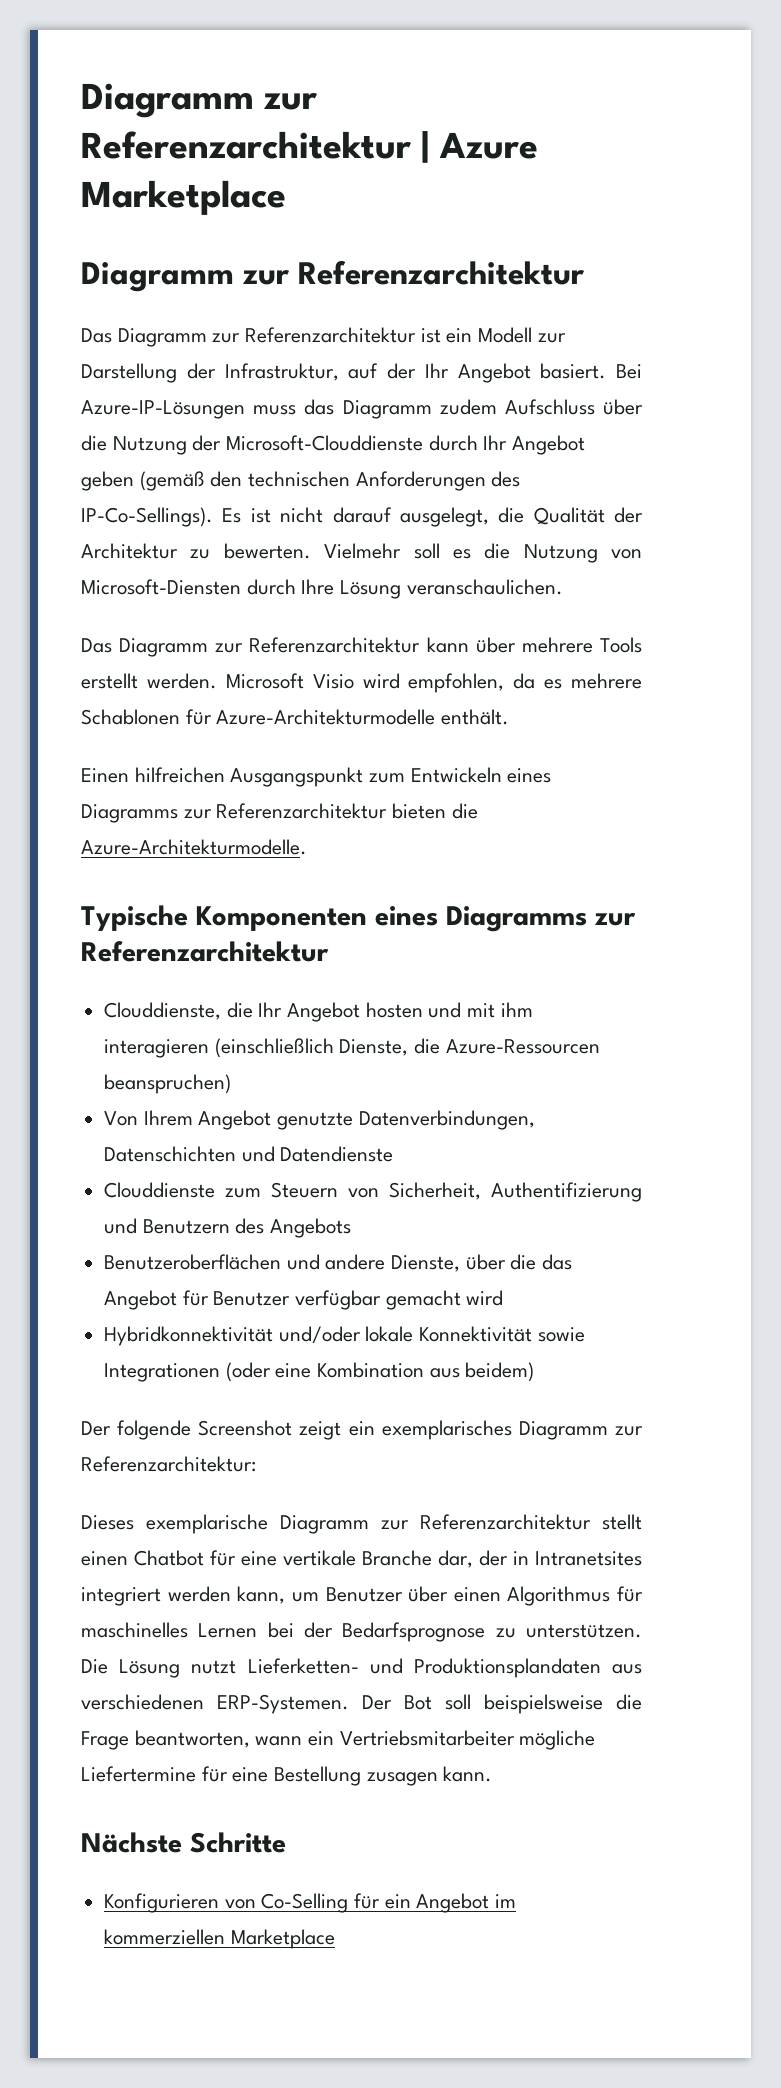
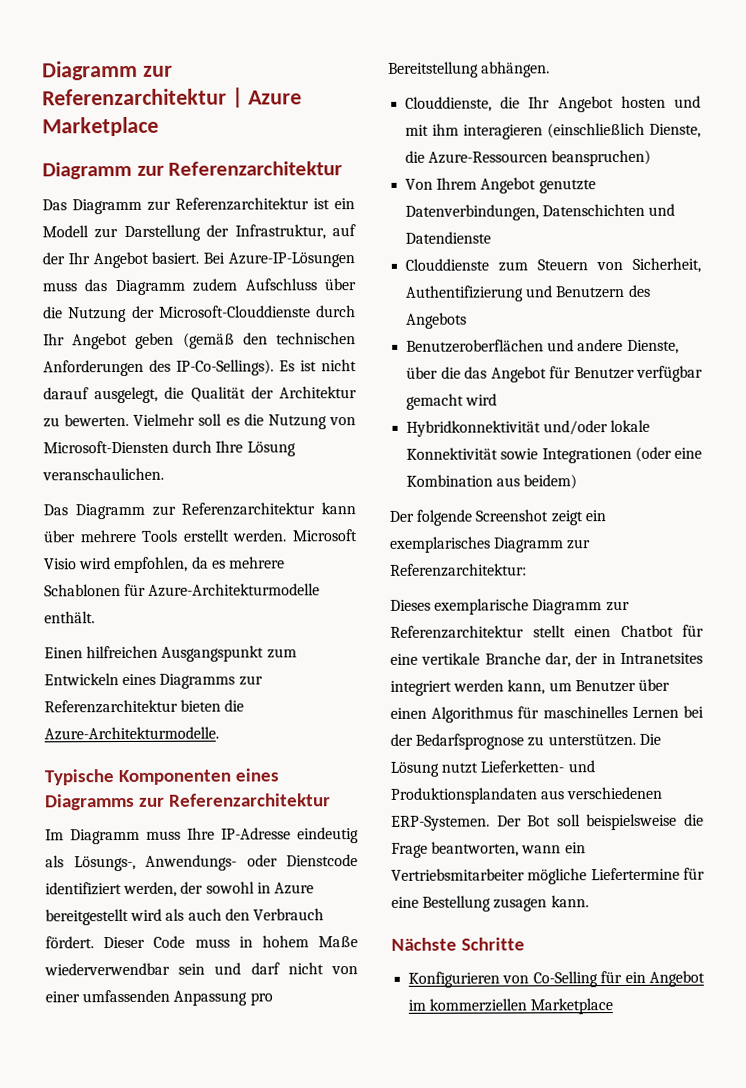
(329, 951) none -> [45,827,359,845] [45,854,358,872] [45,881,314,898] [45,908,324,926] [45,935,358,949] [44,962,358,976] [45,989,273,1006] [388,61,551,78] // Im Diagramm muss Ihre IP-Adresse eindeutig als Lösungs-, Anwendungs- oder Dienstcode identifiziert werden, der sowohl in Azure bereitgestellt wird als auch den Verbrauch fördert. Dieser Code muss in hohem Maße wiederverwendbar sein und darf nicht von einer umfassenden Anpassung pro Bereitstellung abhängen.

